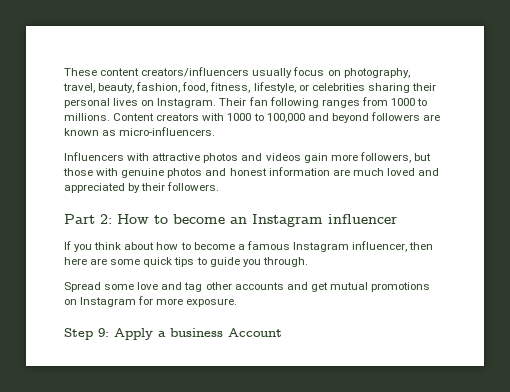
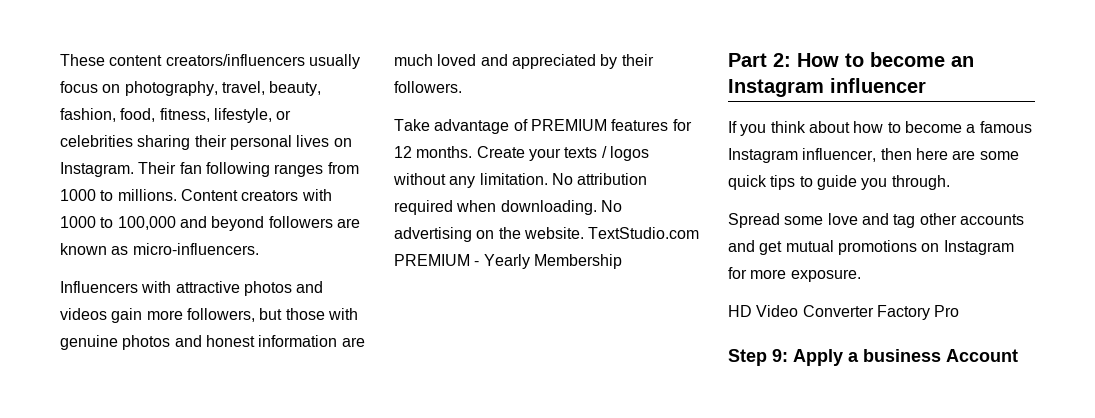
(220, 186) none -> [394,119,692,134] [394,146,649,161] [393,173,648,188] [394,200,622,215] [394,227,700,242] [394,254,622,269] // Take advantage of PREMIUM features for 12 months. Create your texts / logos without any limitation. No attribution required when downloading. No advertising on the website. TextStudio.com PREMIUM - Yearly Membership
(238, 302) none -> [728,305,960,320] // HD Video Converter Factory Pro

